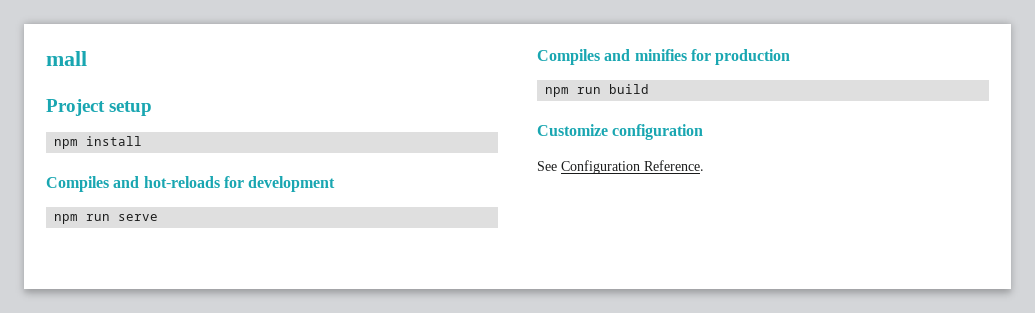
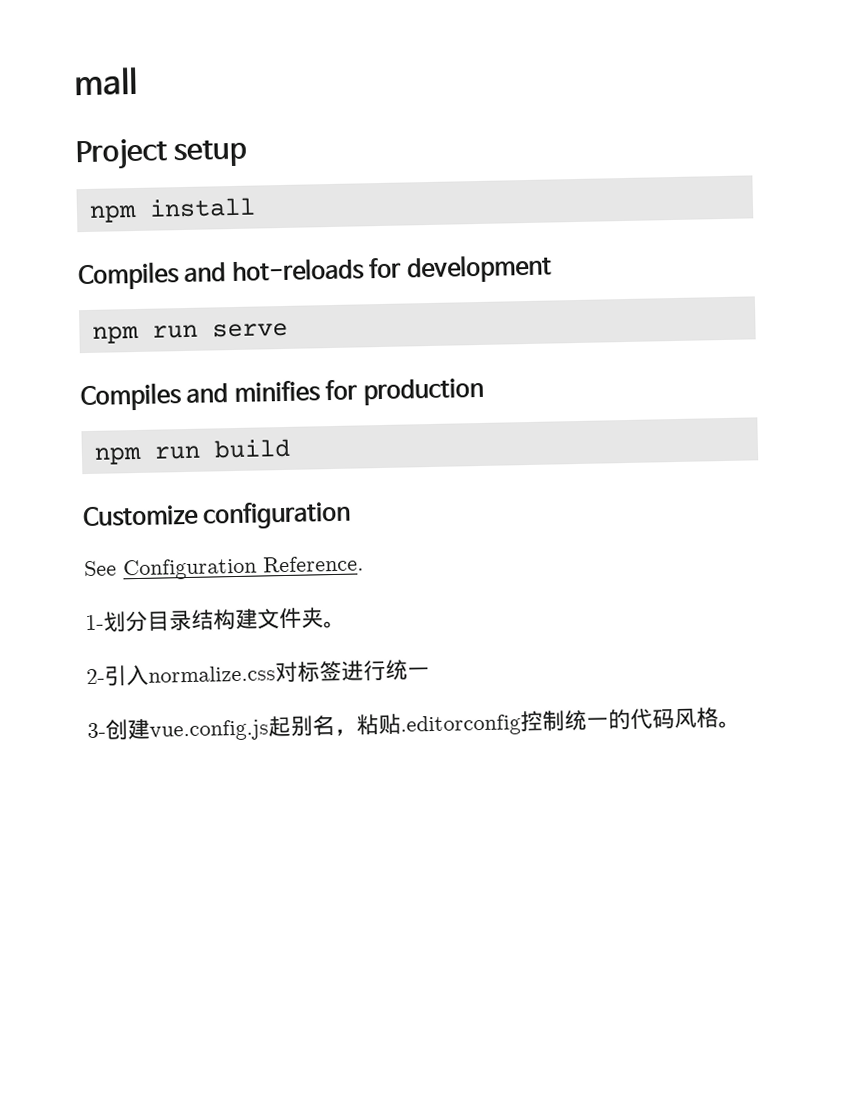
(704, 165) none -> [85,607,346,632] [86,659,430,686] [87,707,741,742] // 1-划分目录结构建文件夹。 // 2-引入normalize.css对标签进行统一 // 3-创建vue.config.js起别名，粘贴.editorconfig控制统一的代码风格。

